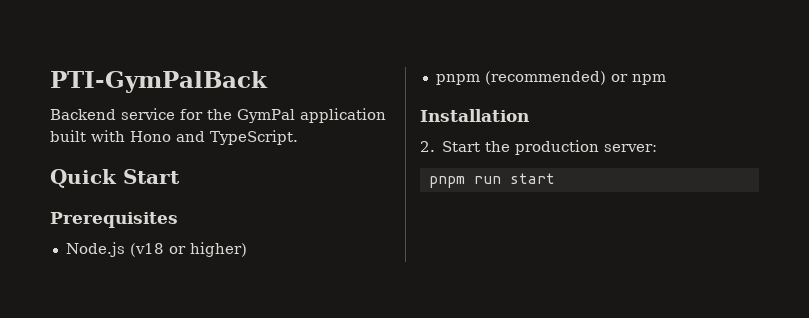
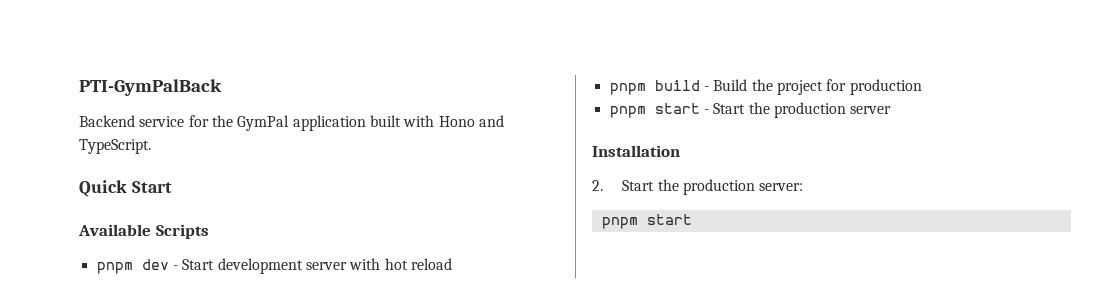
[50,212,178,228] [65,242,247,257] [435,71,666,85] Prerequisites // Node.js (v18 or higher) // pnpm (recommended) or npm -> [78,224,209,239] [96,258,452,274] [609,79,922,95] [609,102,892,118] Available Scripts // pnpm dev - Start development server with hot reload // pnpm build - Build the project for production // pnpm start - Start the production server
[473,176,501,184] run -> (638, 223) none

